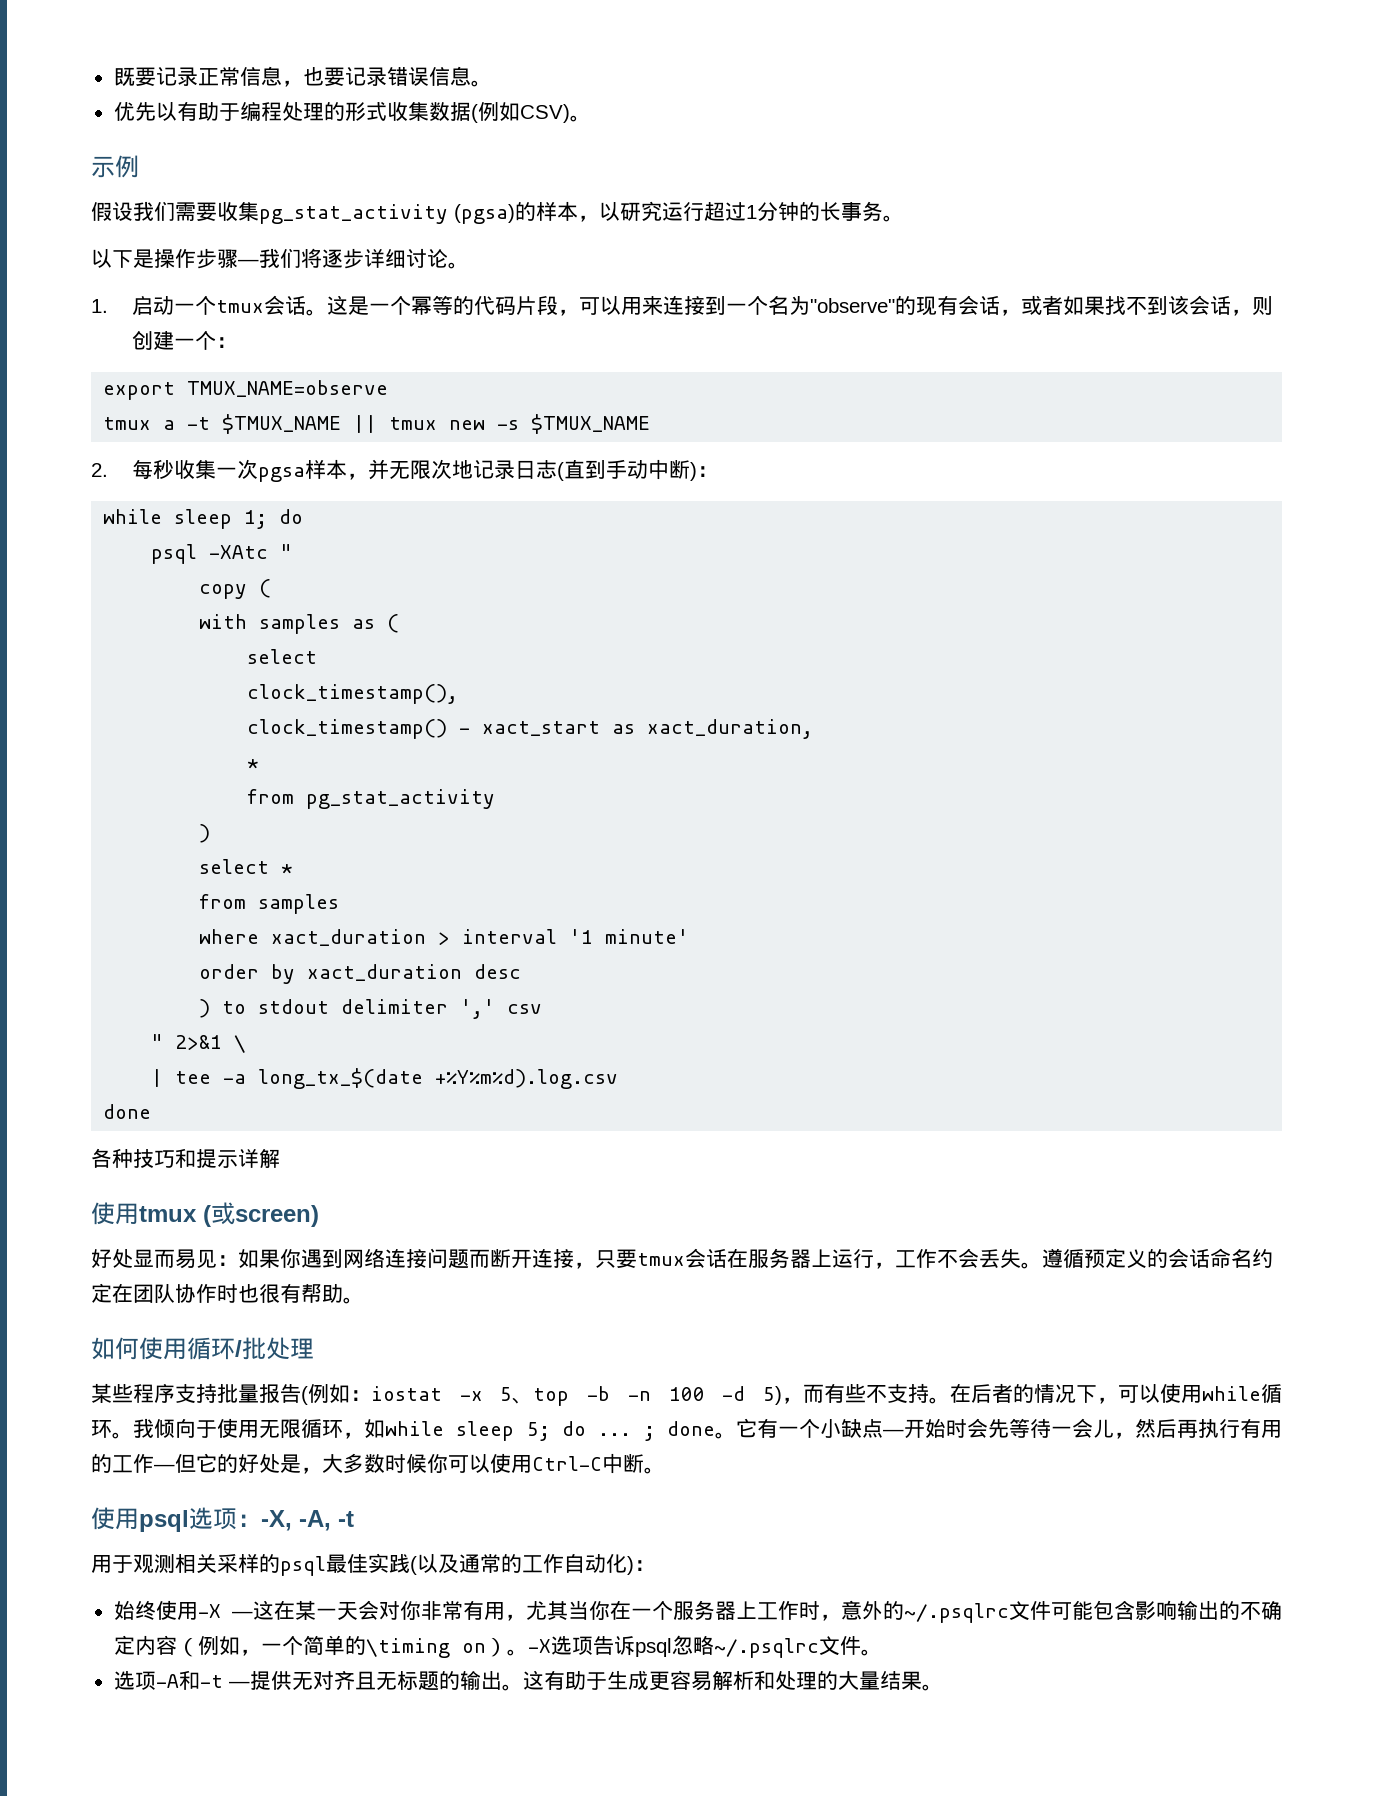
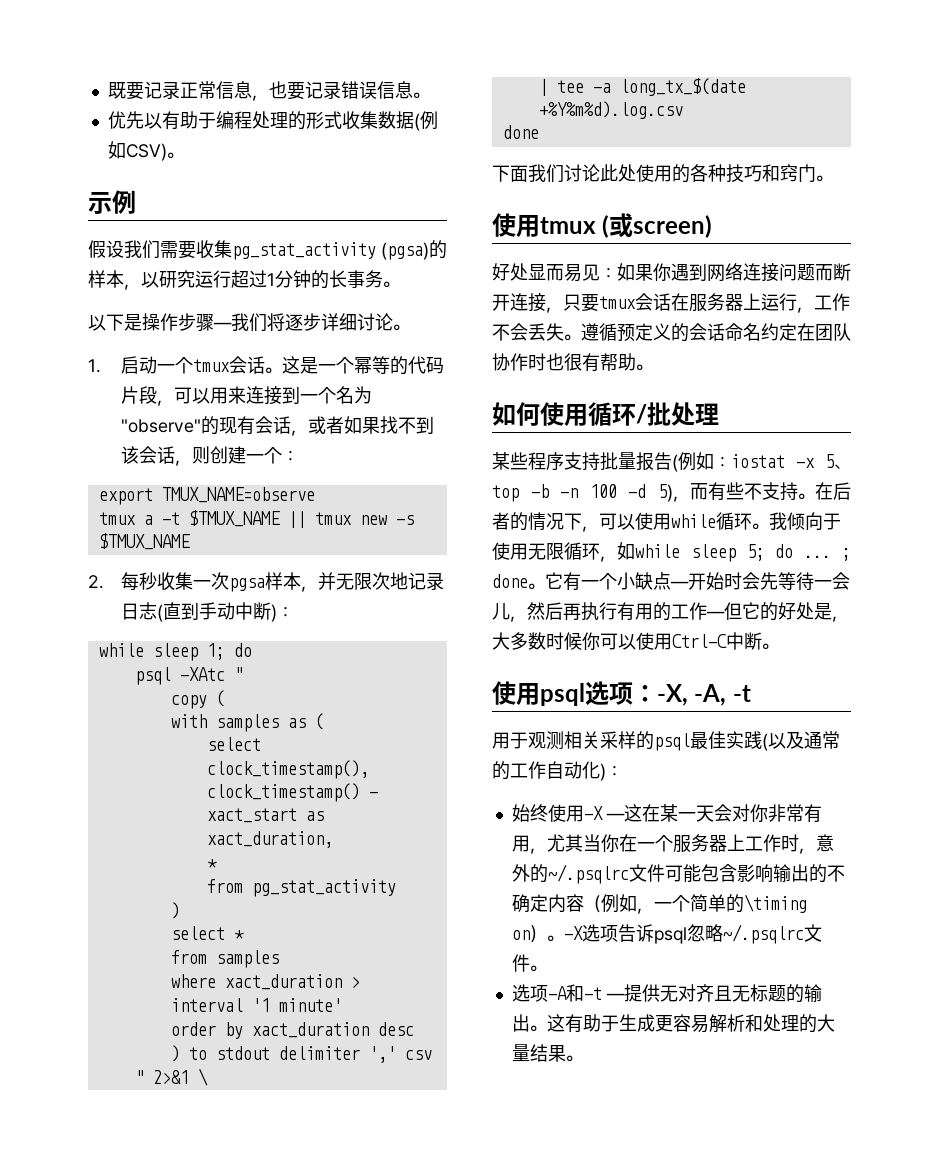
(152, 1111) none -> [492,164,690,183] 下面我们讨论此处使用的
[196,1148,280,1168] 提示详解 -> [780,164,833,182] 窍门。

